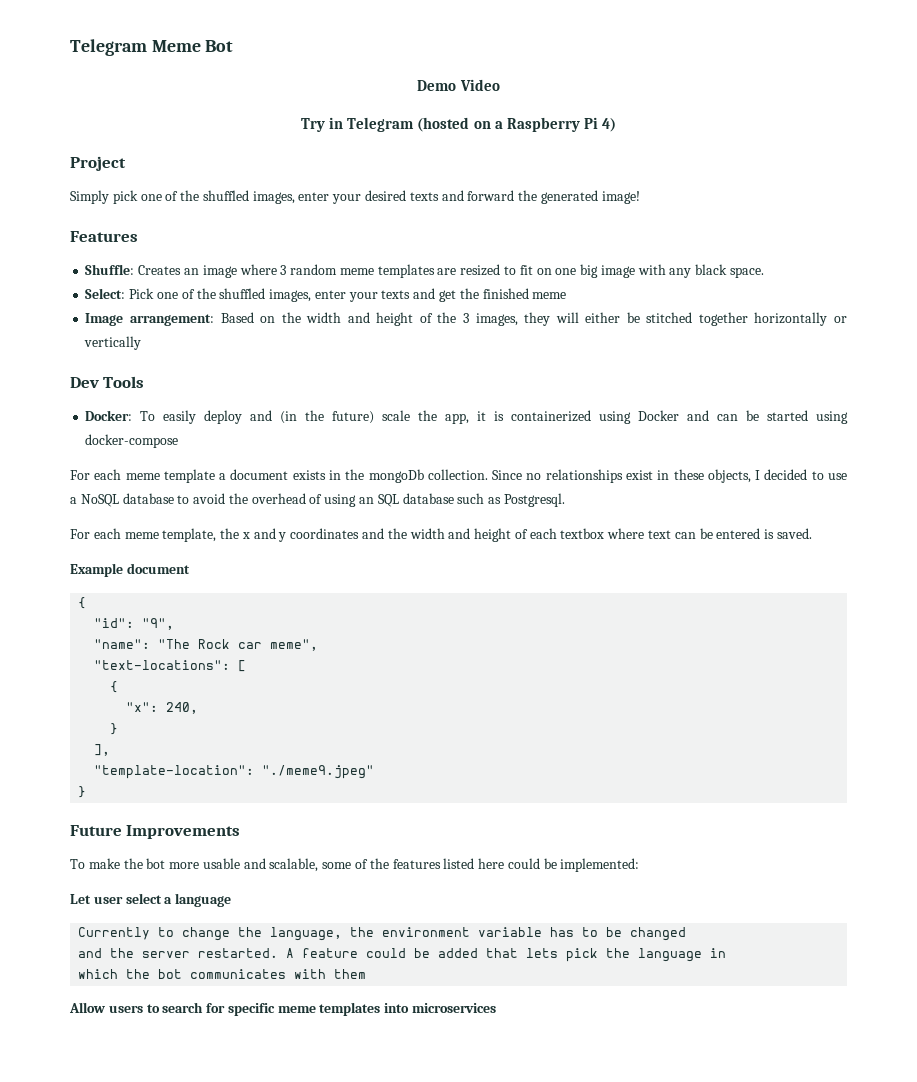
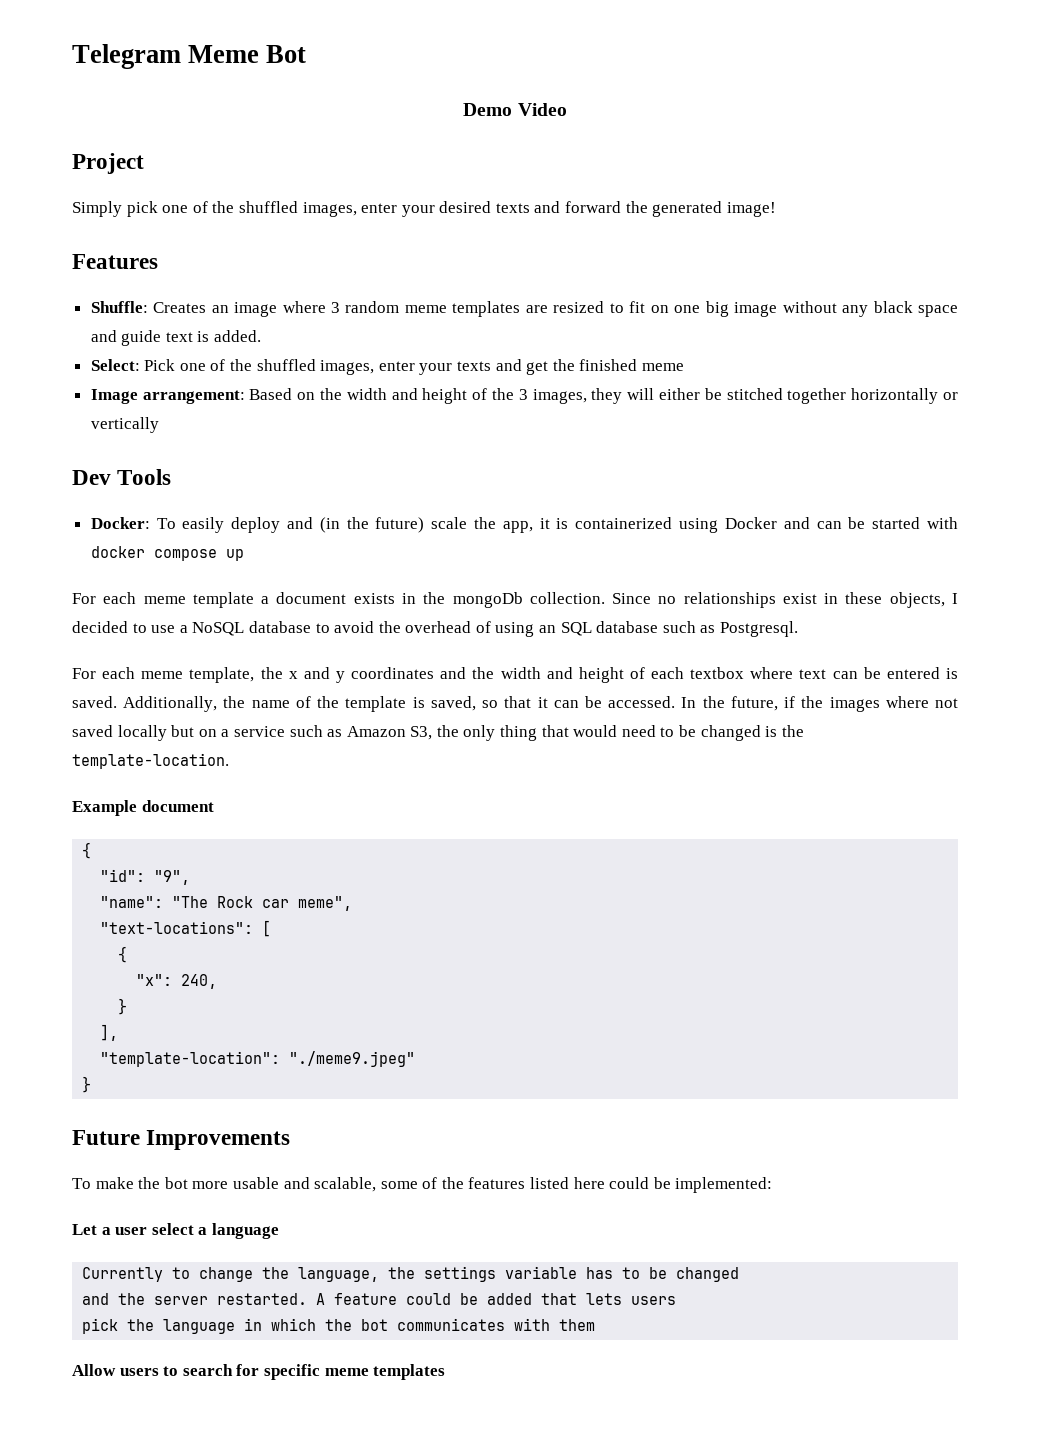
[301,117,616,132] // Try in Telegram (hosted on a Raspberry Pi 4) -> (567, 109) none
[637,264,666,275] with -> [782,301,837,313] without
[729,267,764,278] space. -> [918,305,959,317] [90,330,262,346] space and guide text is added.
[816,411,849,424] [85,434,179,448] using docker-compose -> [926,517,958,529] [90,546,244,561] with docker compose up
(812, 533) none -> [123,696,959,712] [72,725,804,741] [72,753,229,769] Additionally, the name of the template is saved, so that it can be accessed. In the future, if the images where not saved locally but on a service such as Amazon S3, the only thing that would need to be changed is the template-location.
(91, 899) none -> [101,1227,111,1235] a
[382,927,471,937] environment -> [424,1266,497,1282] settings
(559, 953) none -> [631,1296,677,1305] users //
(727, 953) // -> (263, 1324) none
[384,1003,497,1013] into microservices -> (446, 1372) none

